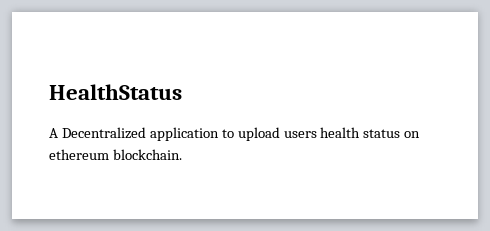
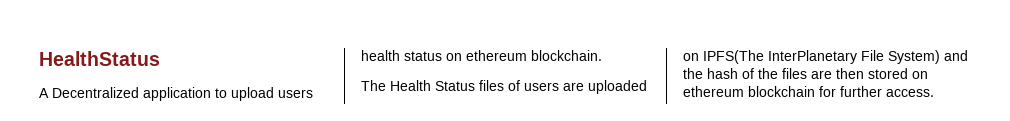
(182, 154) none -> [361,80,647,94] [683,50,968,64] [683,68,928,79] [683,86,934,97] // The Health Status files of users are uploaded on IPFS(The InterPlanetary File System) and the hash of the files are then stored on ethereum blockchain for further access.

